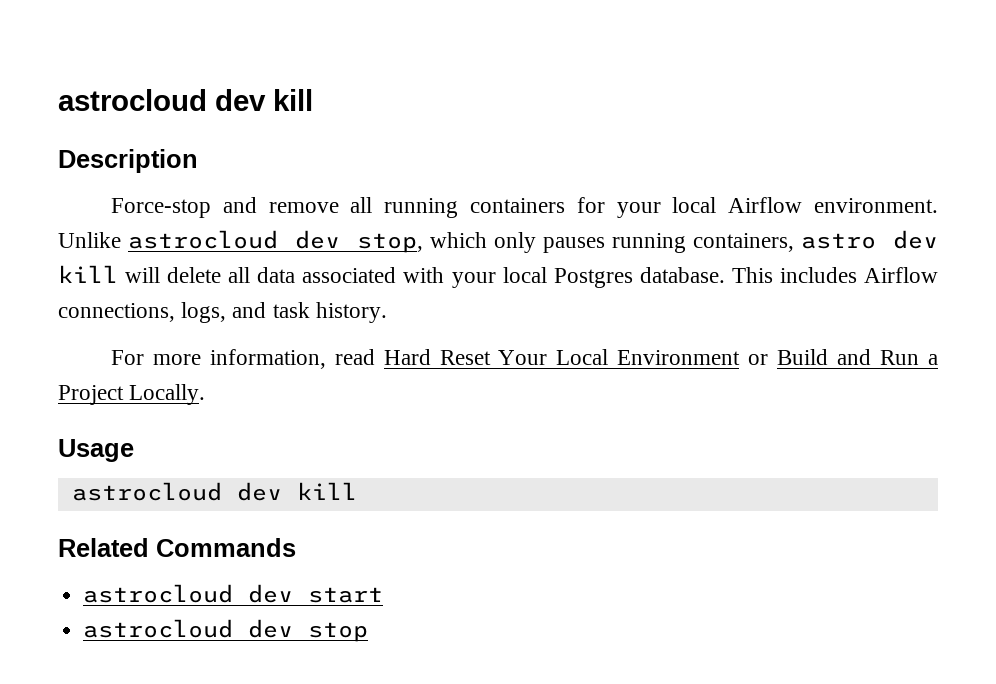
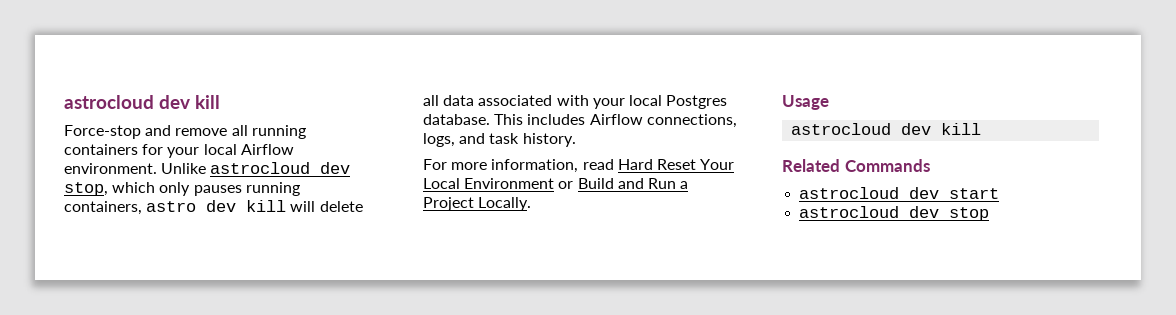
[58,89,313,111] [58,149,198,173] astrocloud dev kill // Description -> [64,95,221,109] astrocloud dev kill

